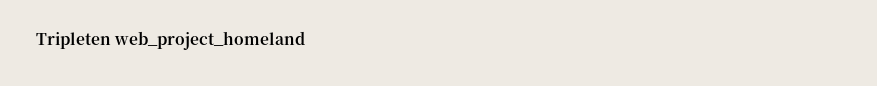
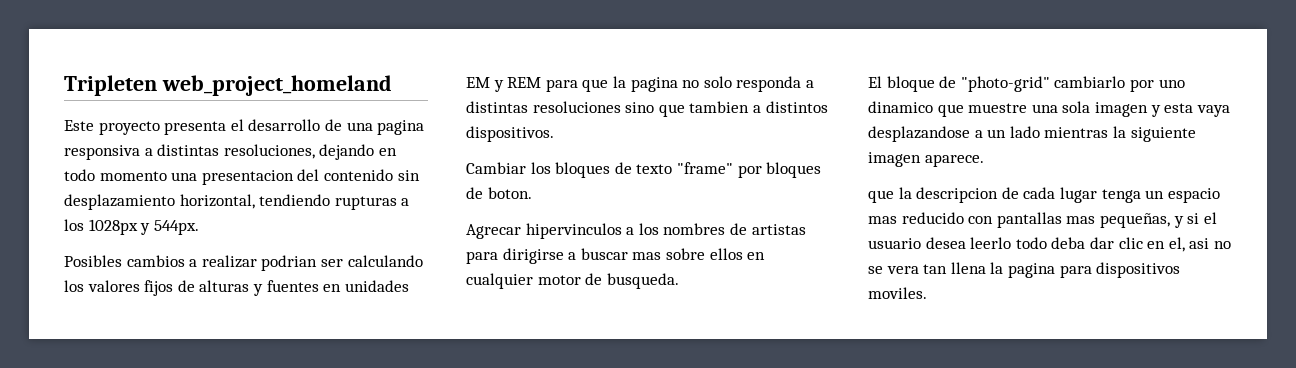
(306, 40) none -> [64,119,425,135] [64,144,397,160] [64,169,420,185] [64,194,410,210] [64,219,199,235] [64,255,423,271] [64,280,409,296] [466,76,814,92] [466,101,828,117] [466,126,554,142] [466,162,822,178] [466,187,532,199] [466,223,806,239] [466,248,766,264] [466,273,679,289] [868,76,1185,92] [868,101,1230,117] [868,126,1196,142] [868,152,984,167] [868,187,1220,203] [868,212,1217,228] [868,237,1231,252] [868,262,1181,278] [868,287,927,299] // Este proyecto presenta el desarrollo de una pagina responsiva a distintas resoluciones, dejando en todo momento una presentacion del contenido sin desplazamiento horizontal, tendiendo rupturas a los 1028px y 544px. // Posibles cambios a realizar podrian ser calculando los valores fijos de alturas y fuentes en unidades EM y REM para que la pagina no solo responda a distintas resoluciones sino que tambien a distintos dispositivos. // Cambiar los bloques de texto "frame" por bloques de boton. // Agrecar hipervinculos a los nombres de artistas para dirigirse a buscar mas sobre ellos en cualquier motor de busqueda. // El bloque de "photo-grid" cambiarlo por uno dinamico que muestre una sola imagen y esta vaya desplazandose a un lado mientras la siguiente imagen aparece. // que la descripcion de cada lugar tenga un espacio mas reducido con pantallas mas pequeñas, y si el usuario desea leerlo todo deba dar clic en el, asi no se vera tan llena la pagina para dispositivos moviles.

